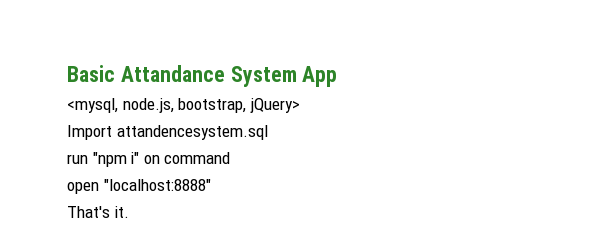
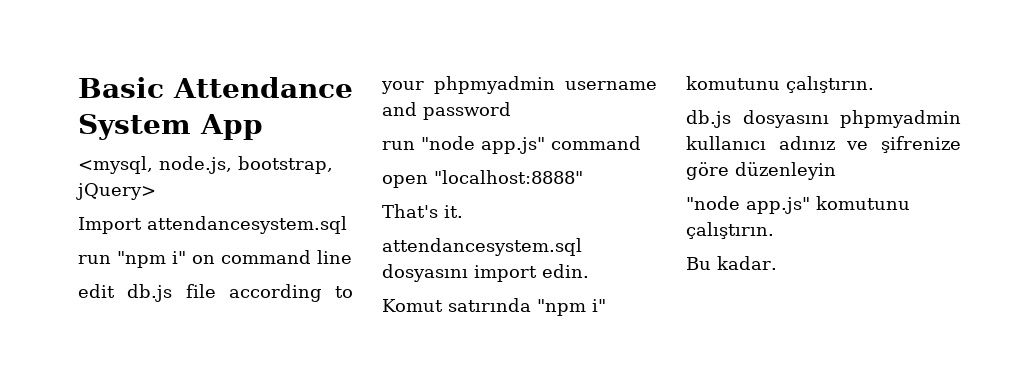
[120,65,225,82] Attandance -> [173,77,353,98] Attendance
[116,125,268,140] attandencesystem.sql -> [147,216,347,234] attendancesystem.sql
[67,179,211,194] [67,206,129,218] // open "localhost:8888" // That's it. -> [317,250,352,264] [78,284,353,302] [381,76,657,94] [382,102,511,120] [382,136,641,154] [382,170,583,188] [382,204,463,218] [382,238,582,256] [382,264,589,282] [382,298,606,316] [686,76,874,93] [686,110,961,128] [686,136,961,153] [686,162,836,180] [686,196,910,214] [686,222,774,239] [686,256,777,270] line // edit db.js file according to your phpmyadmin username and password // run "node app.js" command // open "localhost:8888" // That's it. // attendancesystem.sql dosyasını import edin. // Komut satırında "npm i" komutunu çalıştırın. // db.js dosyasını phpmyadmin kullanıcı adınız ve şifrenize göre düzenleyin // "node app.js" komutunu çalıştırın. // Bu kadar.

